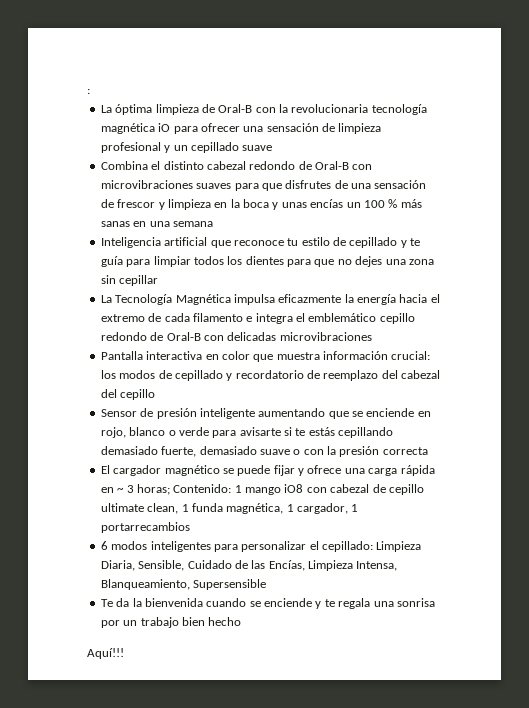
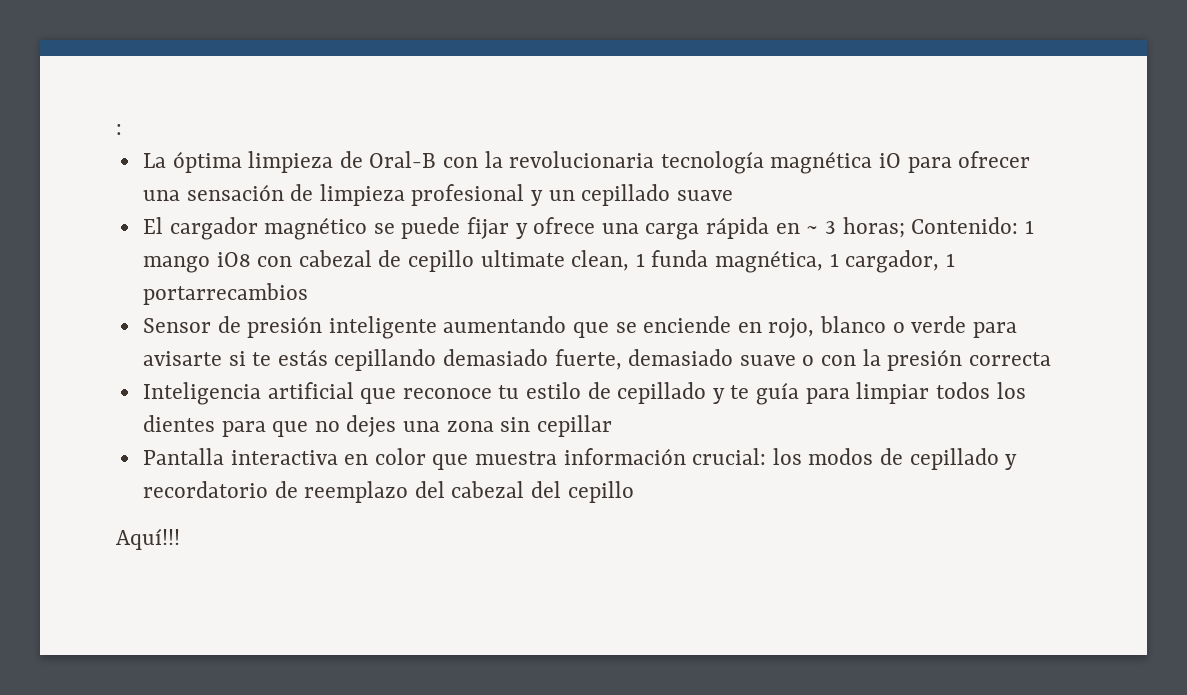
[100,161,373,170] [100,180,427,191] [100,199,422,210] [100,221,213,227] [100,237,421,248] [100,256,434,267] [100,275,159,286] [100,294,440,305] [100,313,415,324] [100,332,372,341] [100,351,431,362] [100,370,441,381] [100,389,156,400] [100,408,431,419] [100,427,394,438] [100,446,428,457] // Combina el distinto cabezal redondo de Oral-B con microvibraciones suaves para que disfrutes de una sensación de frescor y limpieza en la boca y unas encías un 100 % más sanas en una semana // Inteligencia artificial que reconoce tu estilo de cepillado y te guía para limpiar todos los dientes para que no dejes una zona sin cepillar // La Tecnología Magnética impulsa eficazmente la energía hacia el extremo de cada filamento e integra el emblemático cepillo redondo de Oral-B con delicadas microvibraciones // Pantalla interactiva en color que muestra información crucial: los modos de cepillado y recordatorio de reemplazo del cabezal del cepillo // Sensor de presión inteligente aumentando que se enciende en rojo, blanco o verde para avisarte si te estás cepillando demasiado fuerte, demasiado suave o con la presión correcta -> (733, 195) none
[100,541,422,552] [100,560,398,571] [100,579,267,590] [100,598,435,609] [100,617,242,628] 6 modos inteligentes para personalizar el cepillado: Limpieza Diaria, Sensible, Cuidado de las Encías, Limpieza Intensa, Blanqueamiento, Supersensible // Te da la bienvenida cuando se enciende y te regala una sonrisa por un trabajo bien hecho -> [142,316,1017,339] [142,349,1051,371] [142,382,1026,405] [142,415,612,437] [142,448,1018,470] [142,481,634,503] Sensor de presión inteligente aumentando que se enciende en rojo, blanco o verde para avisarte si te estás cepillando demasiado fuerte, demasiado suave o con la presión correcta // Inteligencia artificial que reconoce tu estilo de cepillado y te guía para limpiar todos los dientes para que no dejes una zona sin cepillar // Pantalla interactiva en color que muestra información crucial: los modos de cepillado y recordatorio de reemplazo del cabezal del cepillo

